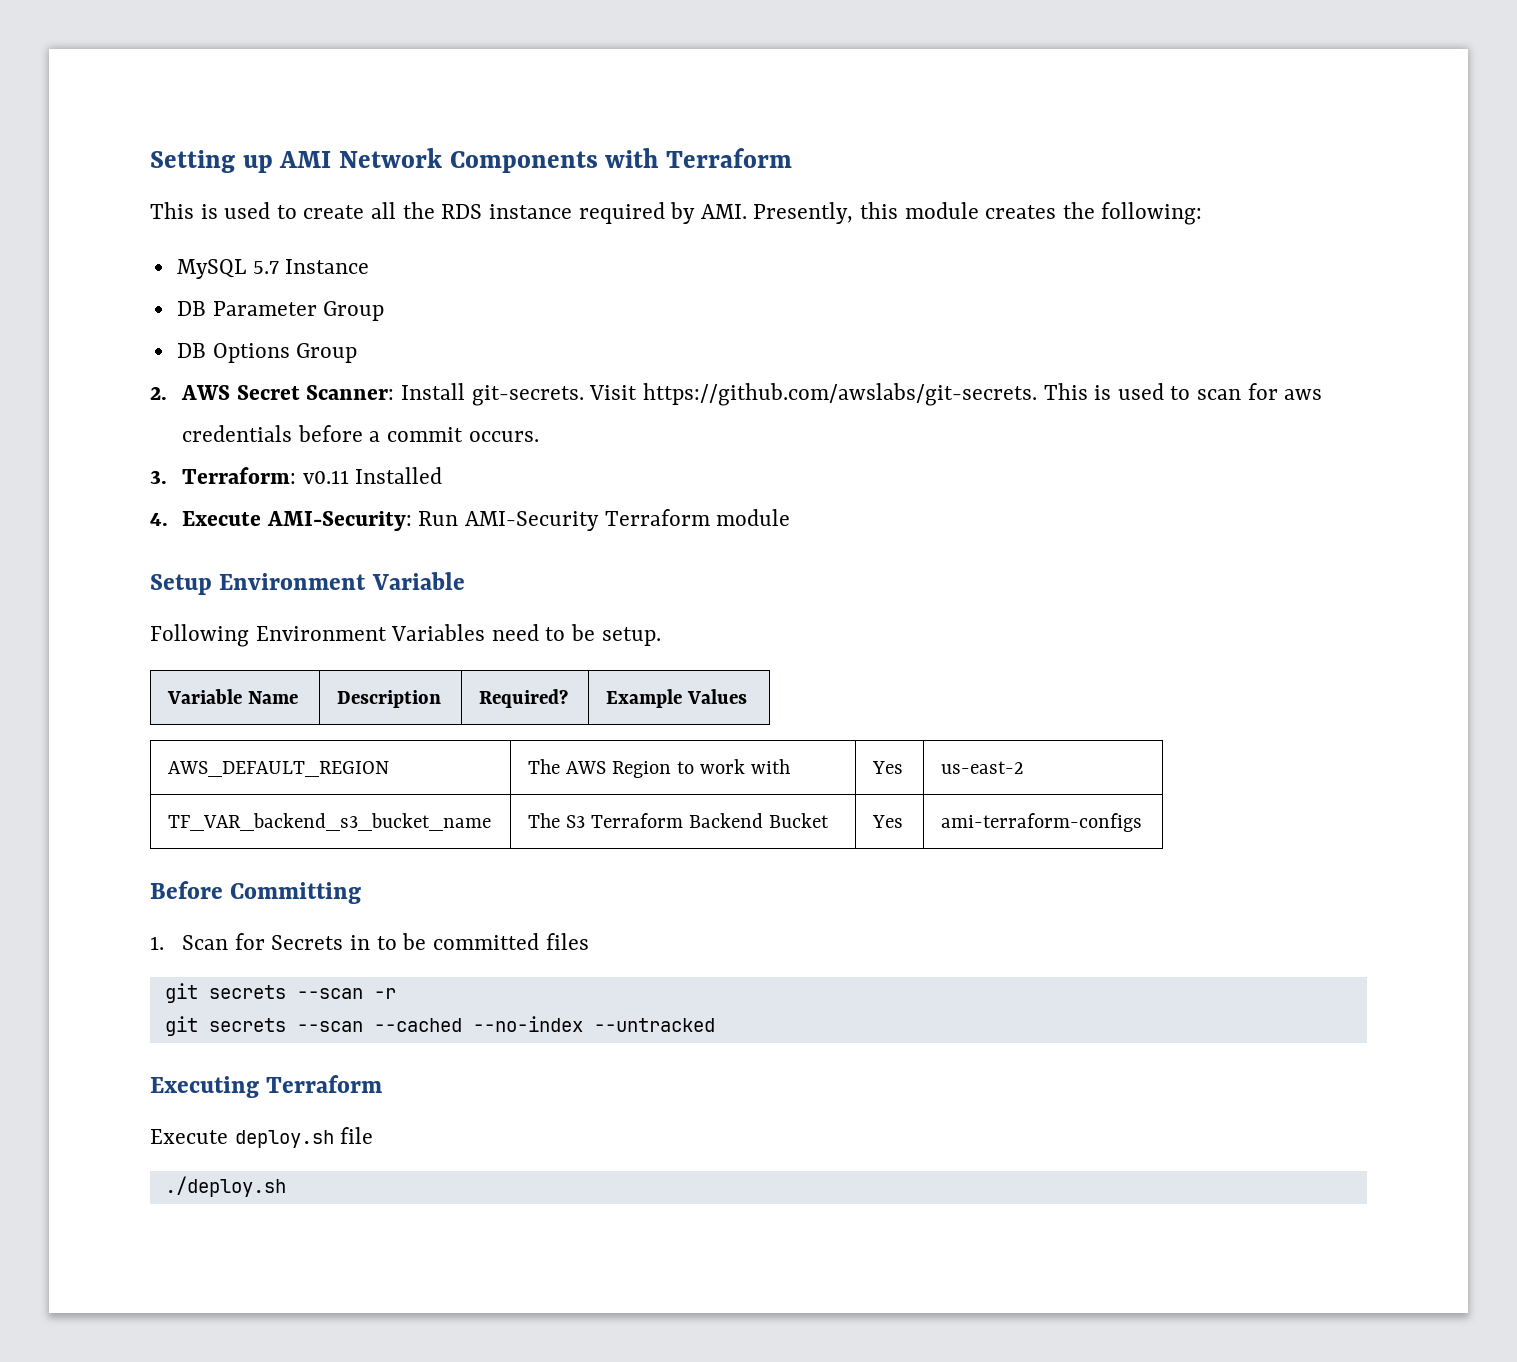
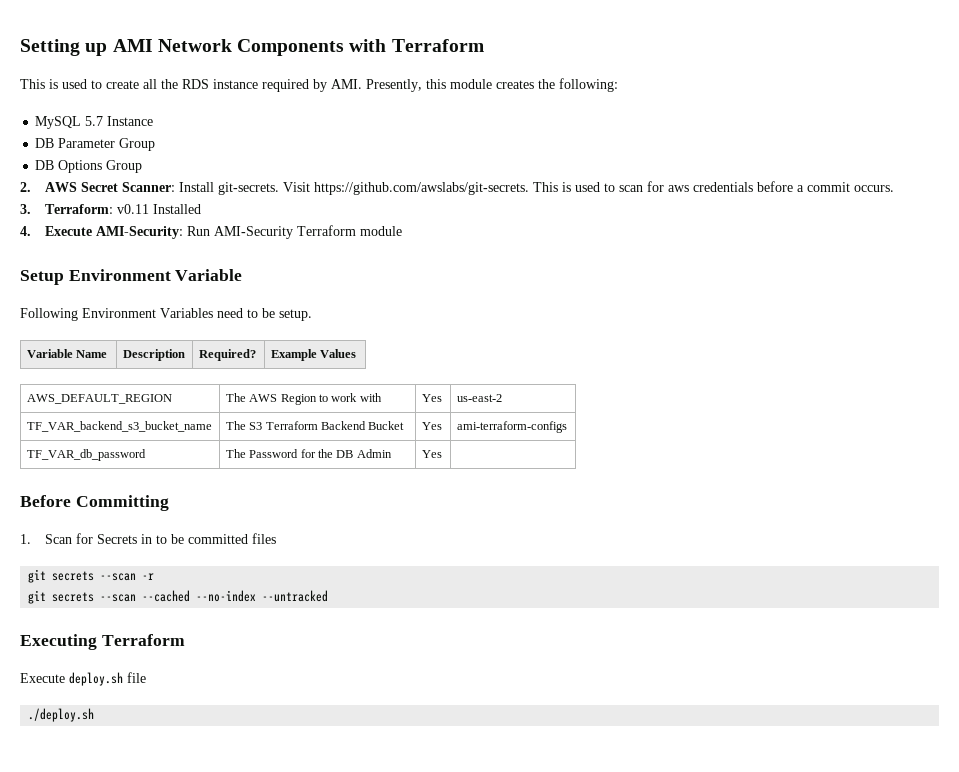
(1143, 822) none -> [26,449,146,461] [225,449,392,458] [421,450,442,458] // TF_VAR_db_password | The Password for the DB Admin | Yes |

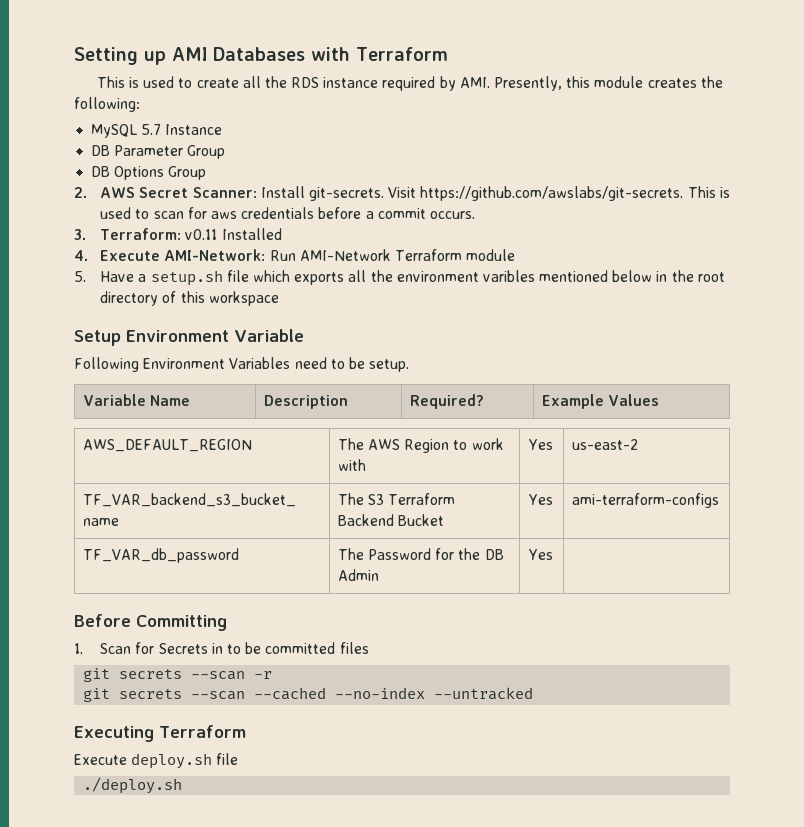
[157,39,345,56] Network Components -> [213,47,305,61] Databases
[96,226,294,239] AMI-Security: Run AMI-Security -> [164,249,391,261] AMI-Network: Run AMI-Network
(403, 231) none -> [74,270,725,286] [100,291,279,306] // 5. Have a setup.sh file which exports all the environment varibles mentioned below in the root directory of this workspace

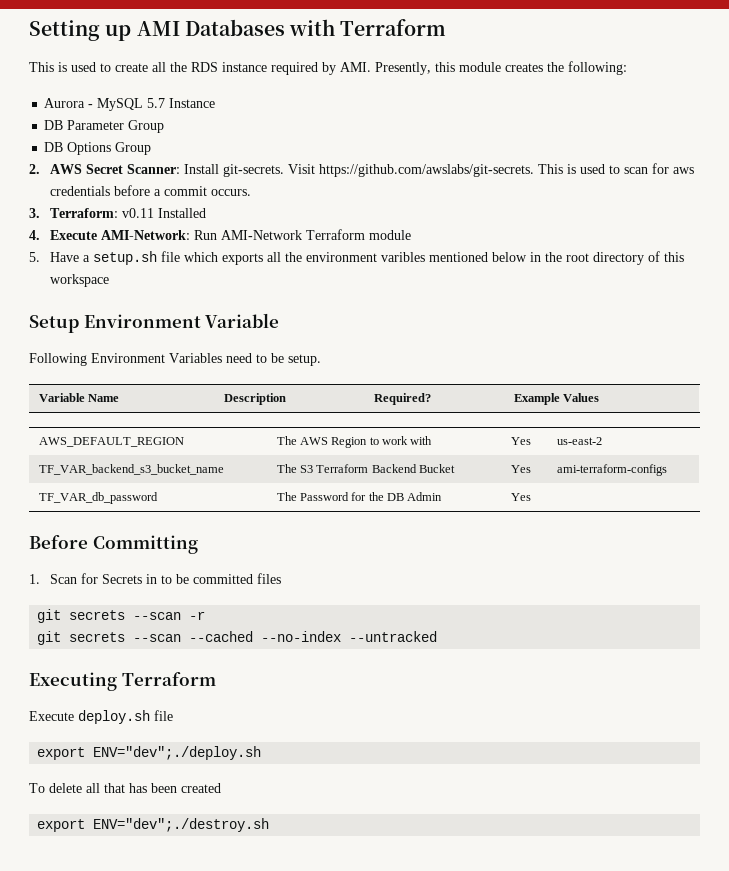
(140, 104) none -> [44,98,94,108] Aurora -
[83,777,183,794] ./deploy.sh -> [37,746,262,760] [29,783,221,793] [37,818,270,832] export ENV="dev";./deploy.sh // To delete all that has been created // export ENV="dev";./destroy.sh

